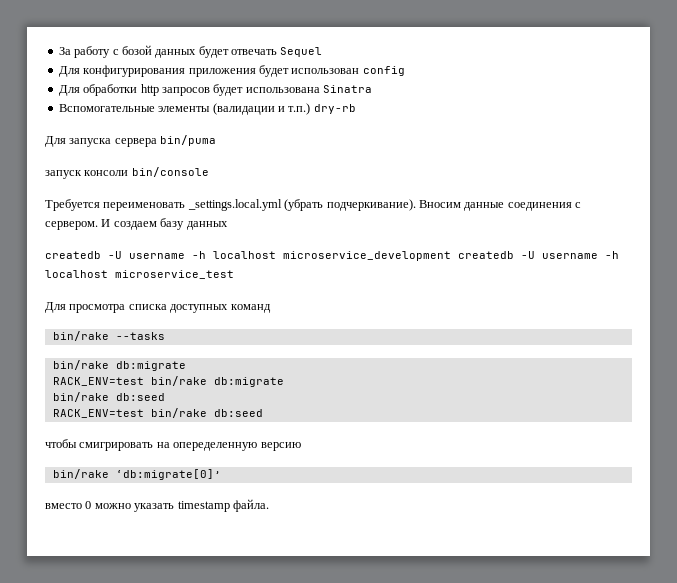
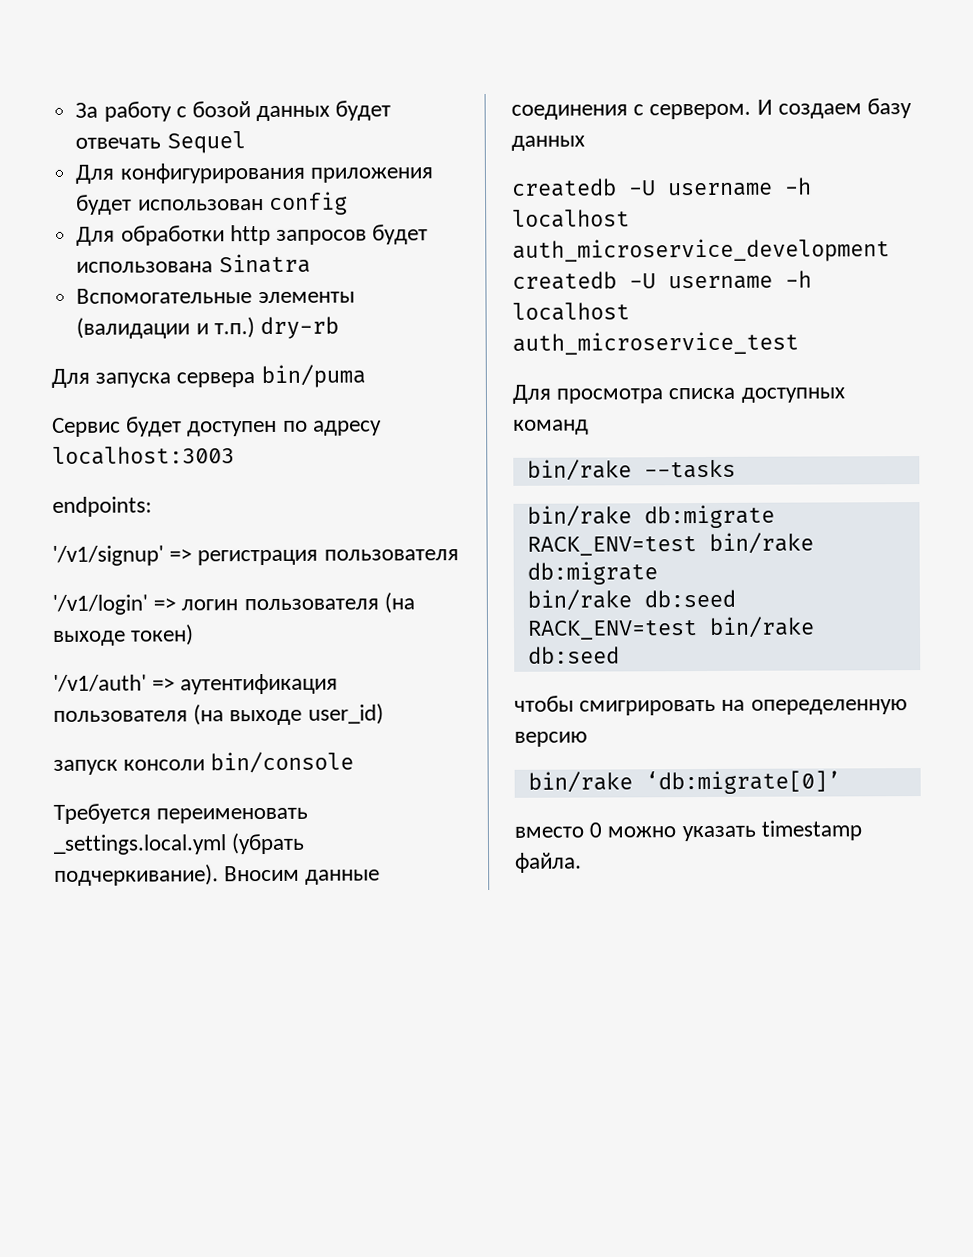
(217, 140) none -> [52,416,382,437] [52,446,235,465] [52,496,152,517] [52,545,459,566] [52,592,415,615] [53,624,195,646] [53,673,339,695] [53,703,384,726] // Сервис будет доступен по адресу localhost:3003 // endpoints: // '/v1/signup' => регистрация пользователя // '/v1/login' => логин пользователя (на выходе токен) // '/v1/auth' => аутентификация пользователя (на выходе user_id)
[283,251,619,261] [45,270,234,279] microservice_development createdb -U username -h localhost microservice_test -> [512,238,890,263] [512,270,812,290] [512,302,630,321] [512,331,799,355] auth_microservice_development createdb -U username -h localhost auth_microservice_test

